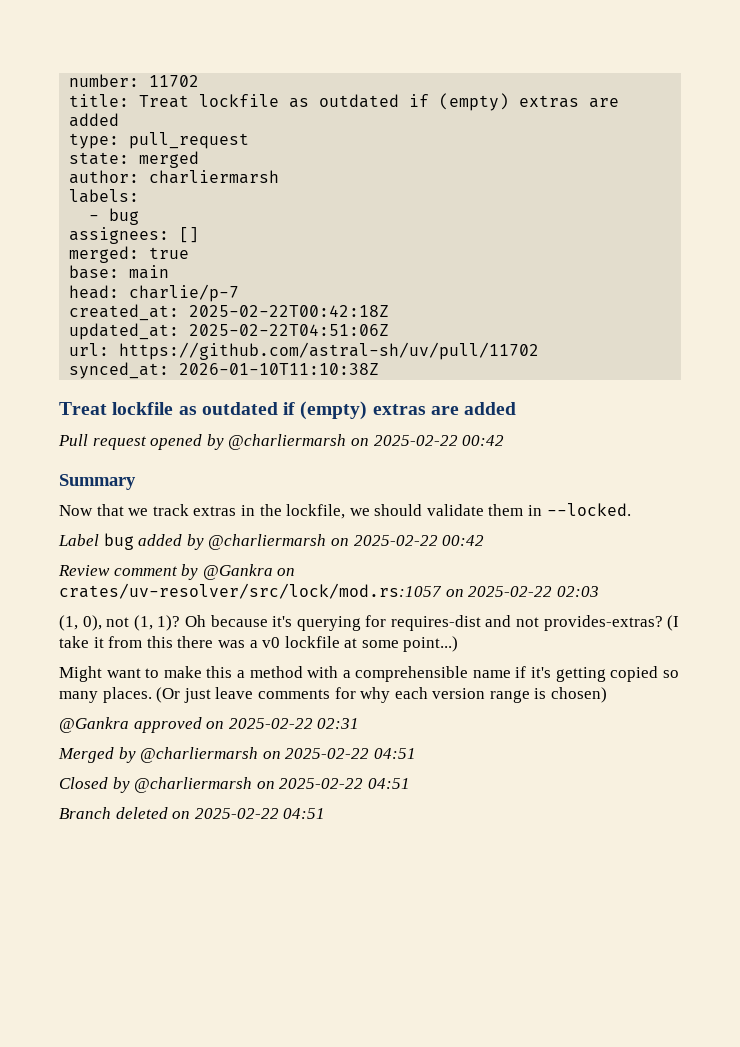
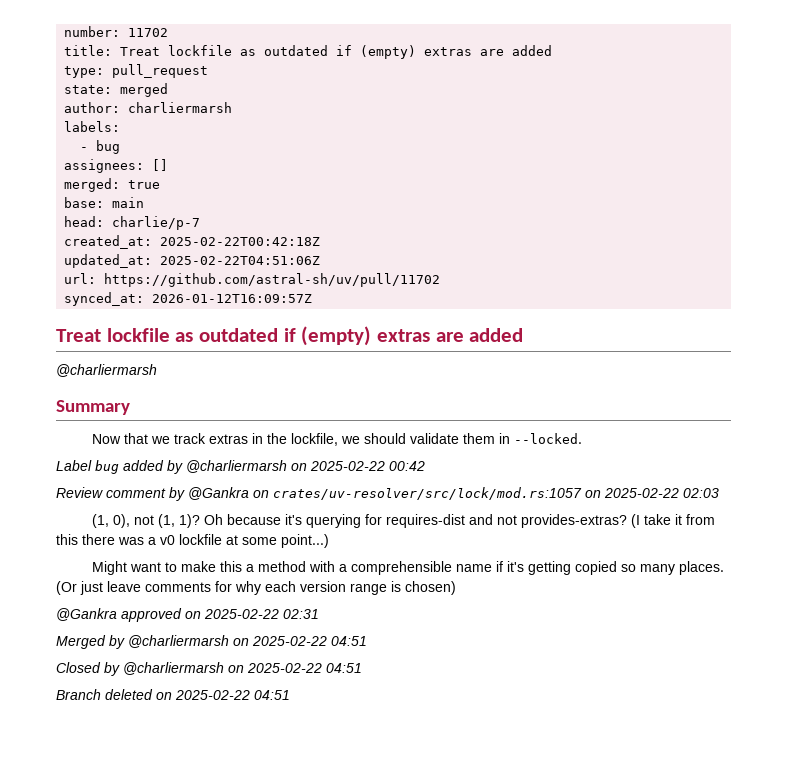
[179,363,380,375] [59,401,517,420] [58,434,505,450] 2026-01-10T11:10:38Z // Treat lockfile as outdated if (empty) extras are added // Pull request opened by @charliermarsh on 2025-02-22 00:42 -> [152,294,313,303] [56,326,524,346] [56,364,157,377] 2026-01-12T16:09:57Z // Treat lockfile as outdated if (empty) extras are added // @charliermarsh

